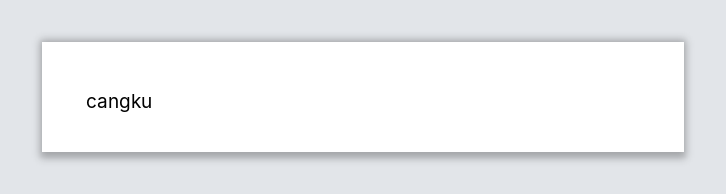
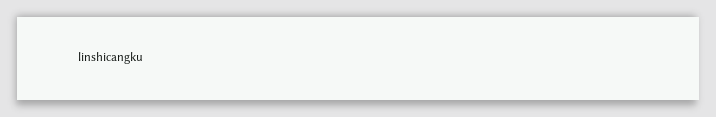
[86,94,152,112] cangku -> [78,52,143,64] linshicangku

